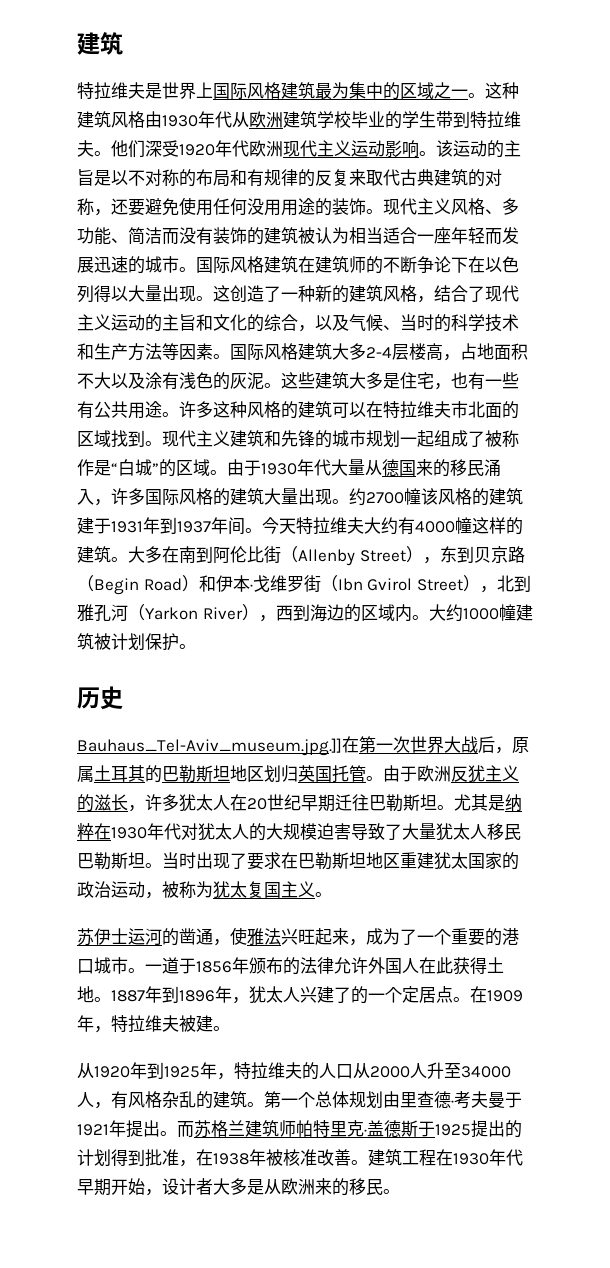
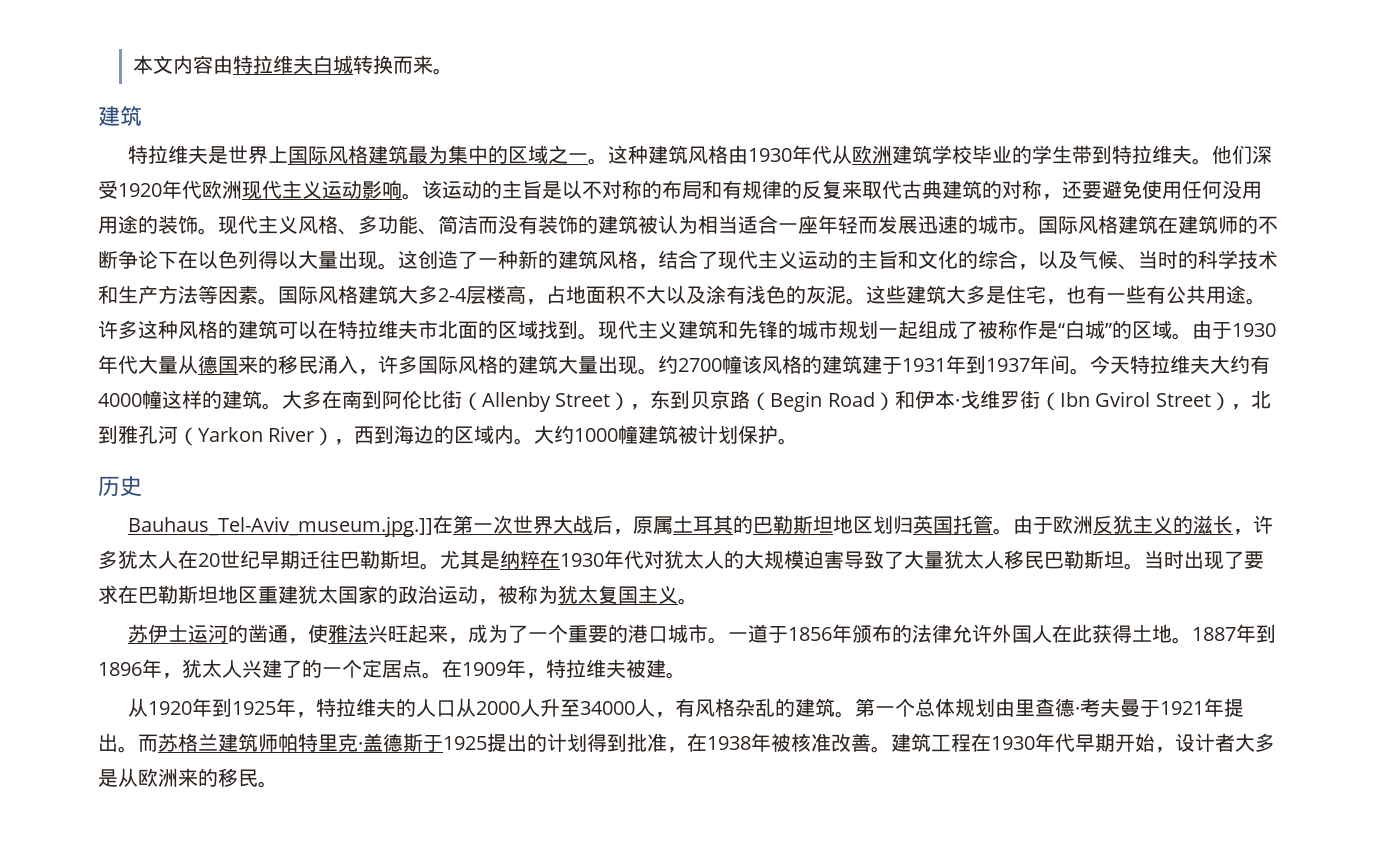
(77, 43) none -> [133,55,454,75] 本文内容由特拉维夫白城转换而来。 //

